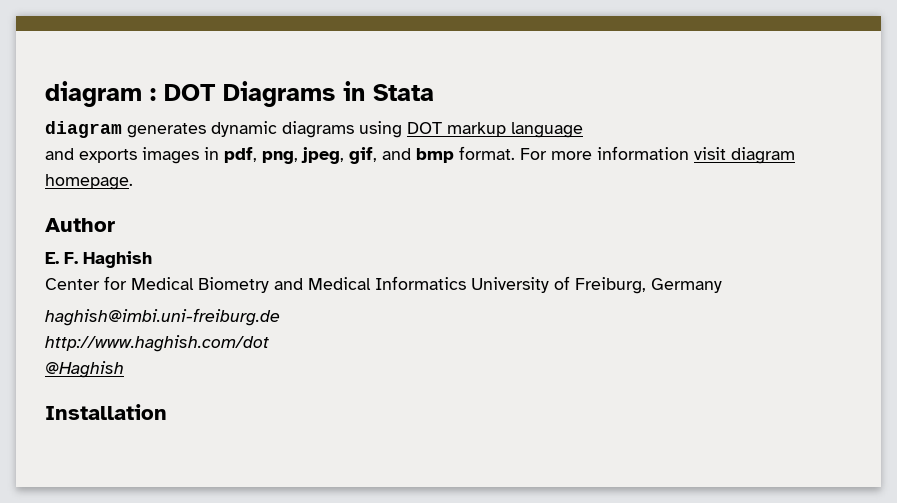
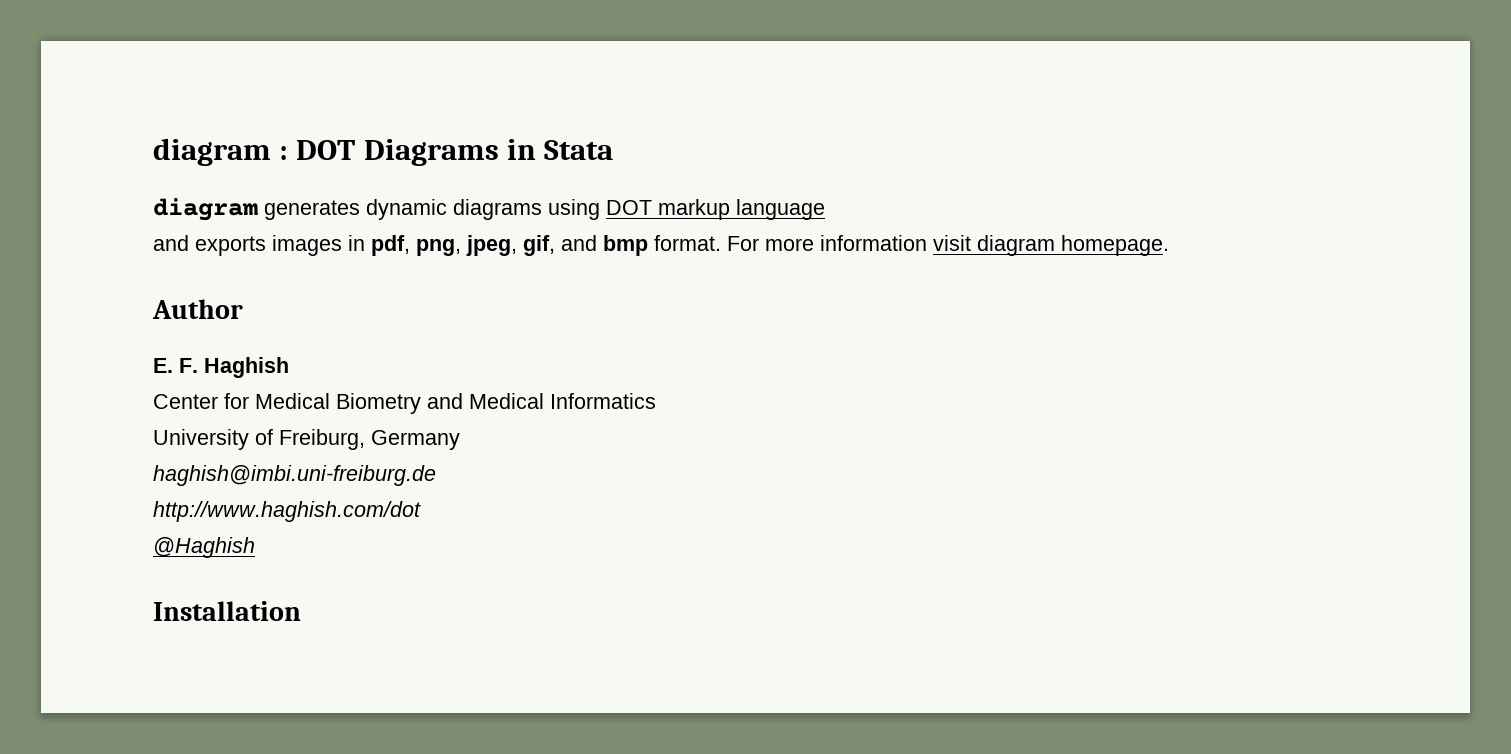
(466, 283) none -> (656, 401) //

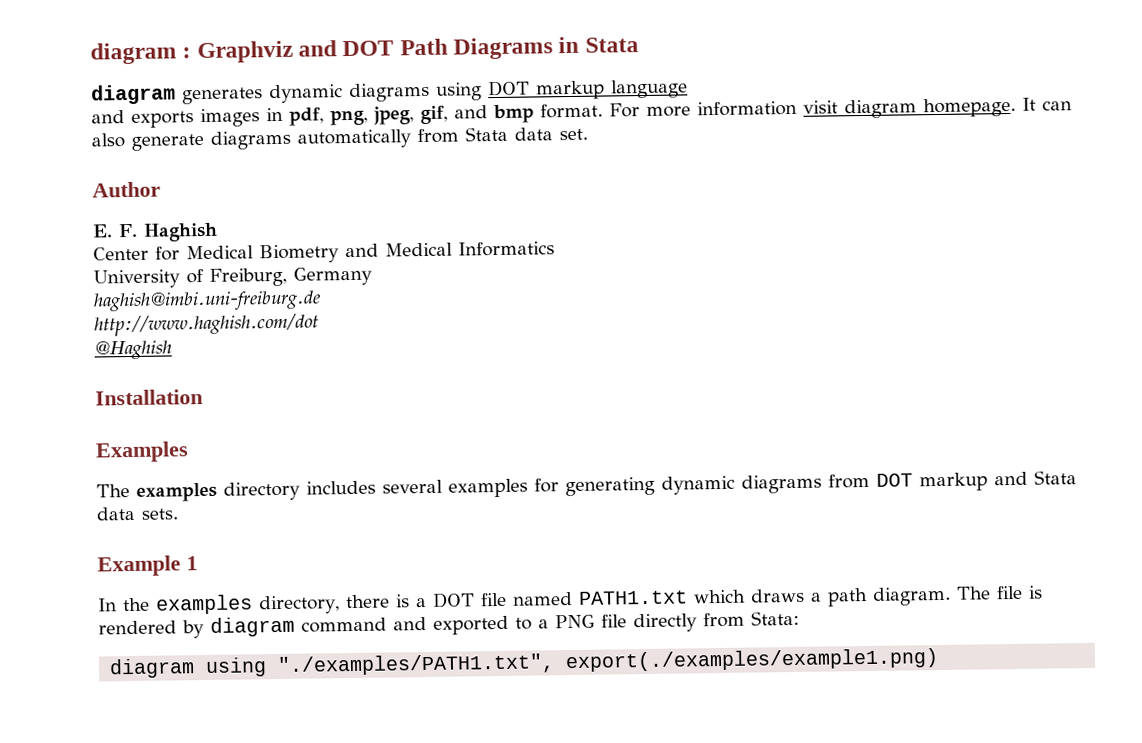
[296,140,356,160] DOT -> [196,38,448,64] Graphviz and DOT Path
(1169, 245) none -> [1022,97,1072,111] [91,126,588,151] It can also generate diagrams automatically from Stata data set.
(301, 611) none -> [95,441,189,463] [96,470,1077,502] [96,506,178,521] [97,555,198,577] [98,585,1043,615] [98,610,800,639] [109,648,940,679] // Examples // The examples directory includes several examples for generating dynamic diagrams from DOT markup and Stata data sets. // Example 1 // In the examples directory, there is a DOT file named PATH1.txt which draws a path diagram. The file is rendered by diagram command and exported to a PNG file directly from Stata: // diagram using "./examples/PATH1.txt", export(./examples/example1.png)

